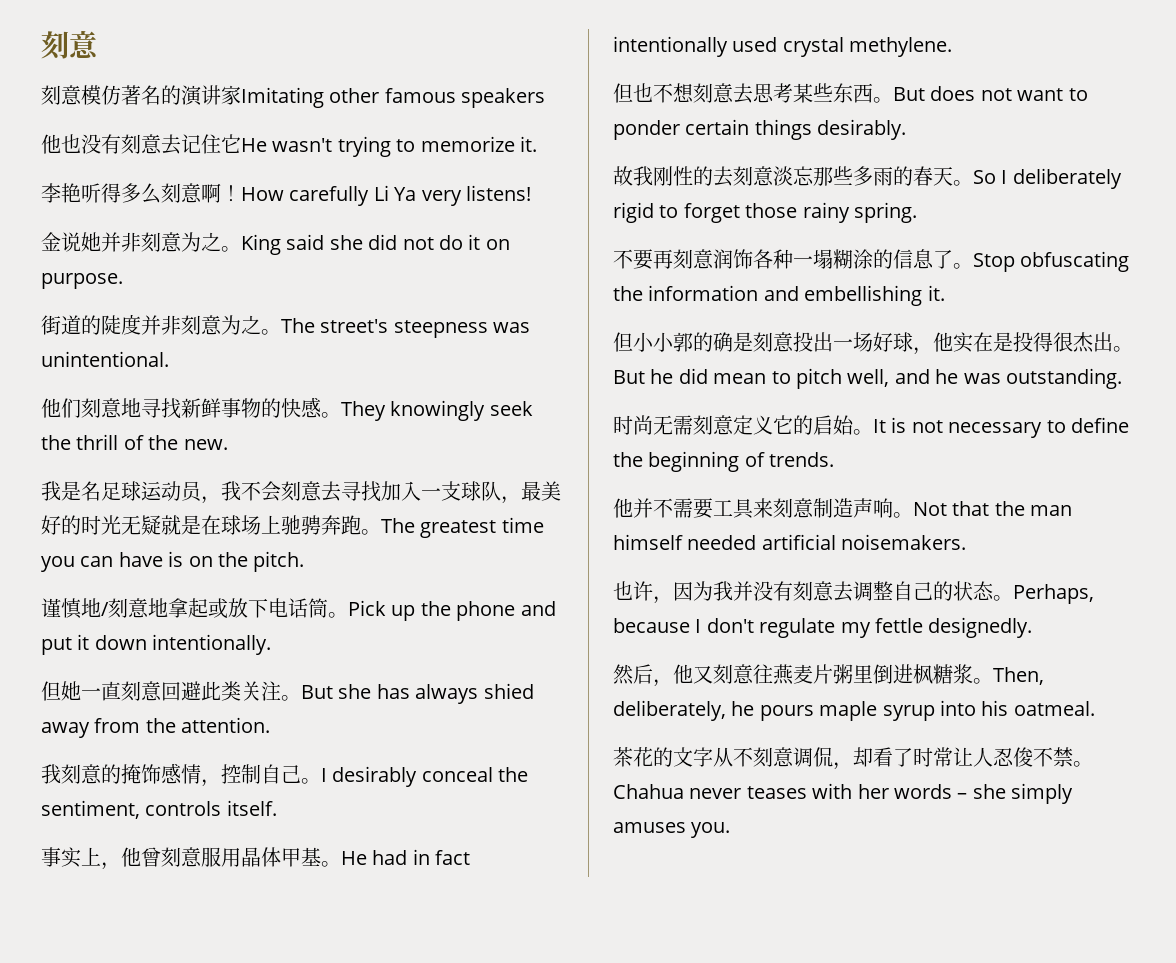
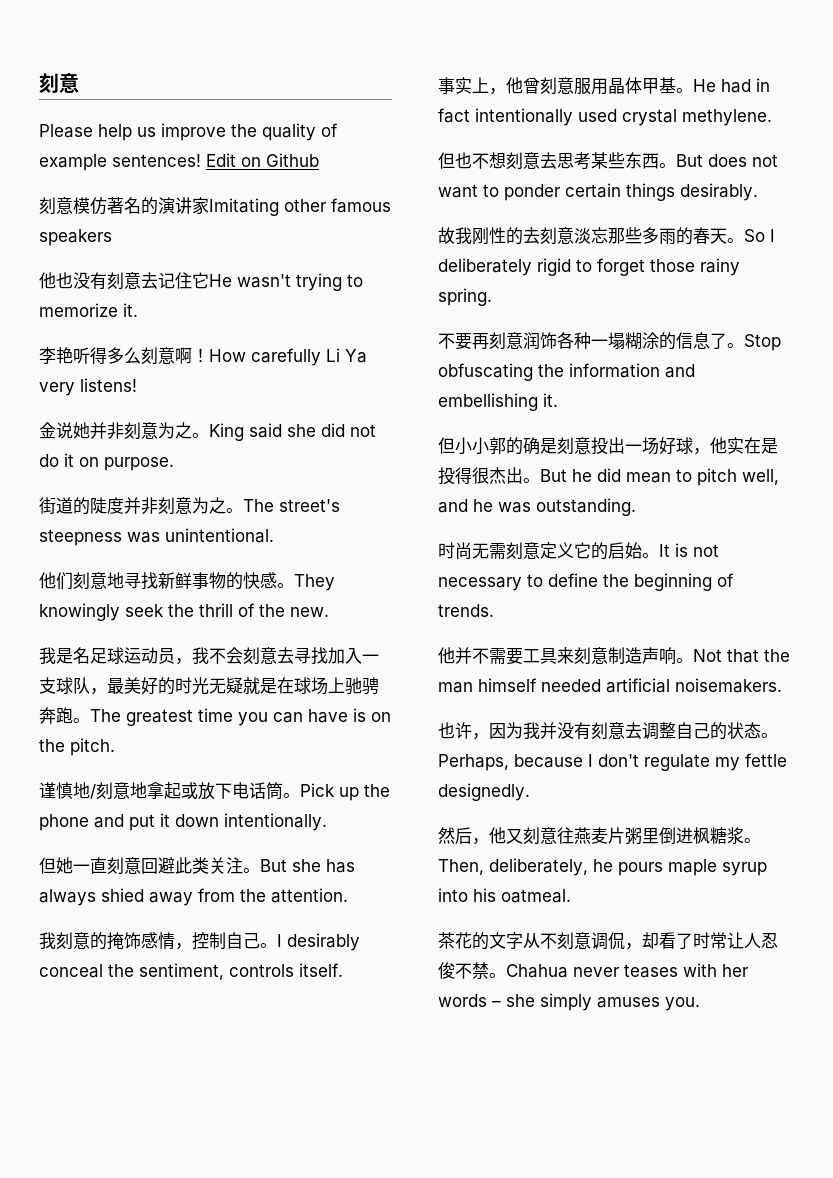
[41,30,99,60] 刻意 -> [39,73,79,93] [39,123,338,141] [39,153,319,171] 刻意 // Please help us improve the quality of example sentences! Edit on Github

